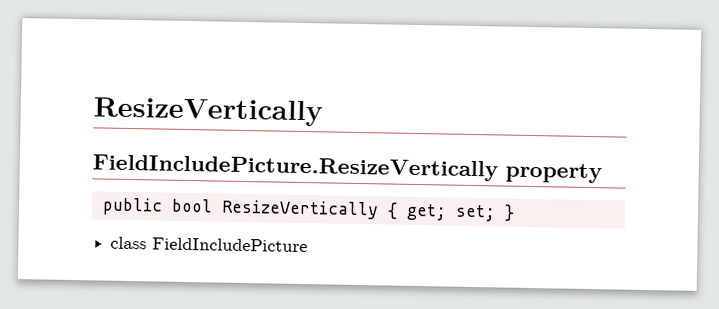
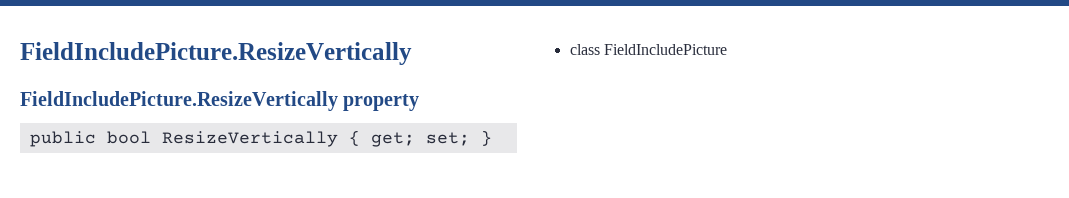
[93,97,323,127] ResizeVertically -> [20,42,412,65] FieldIncludePicture.ResizeVertically

